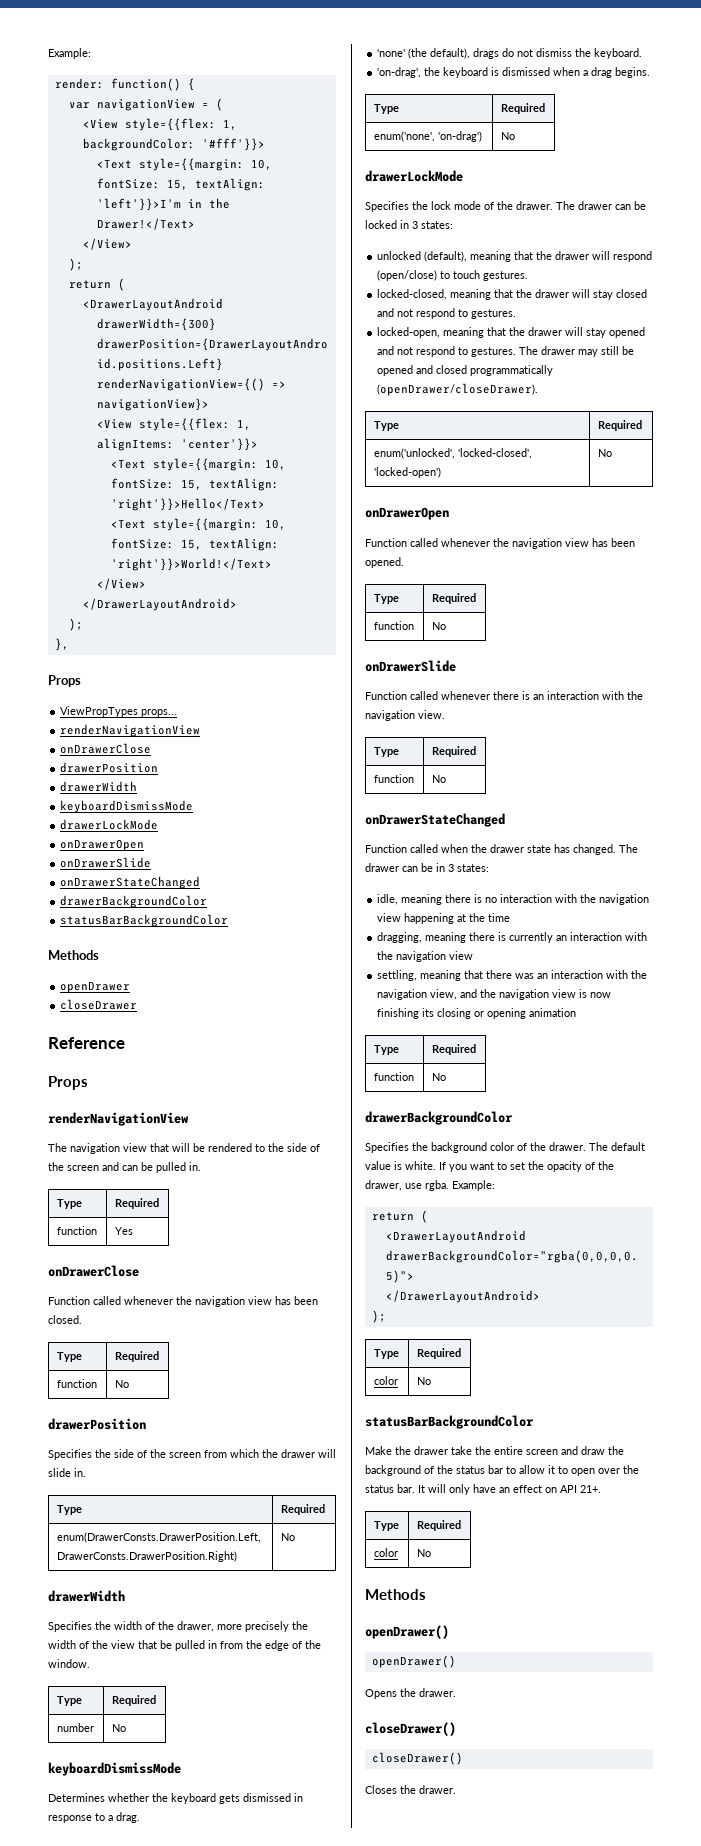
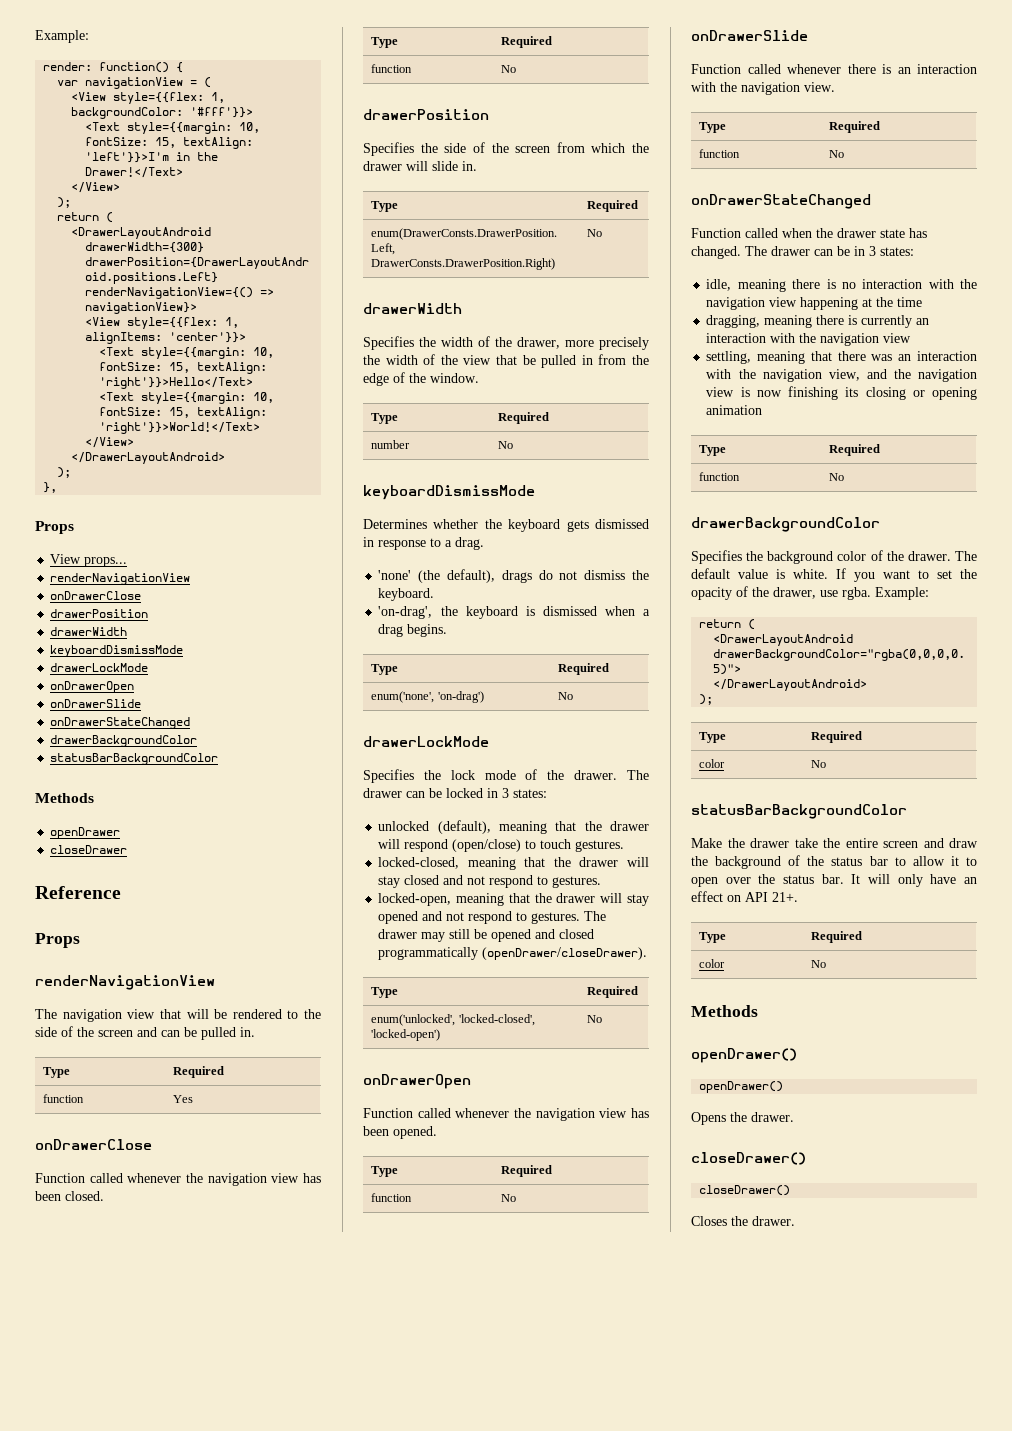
[60,706,139,717] ViewPropTypes -> [50,554,82,564] View

